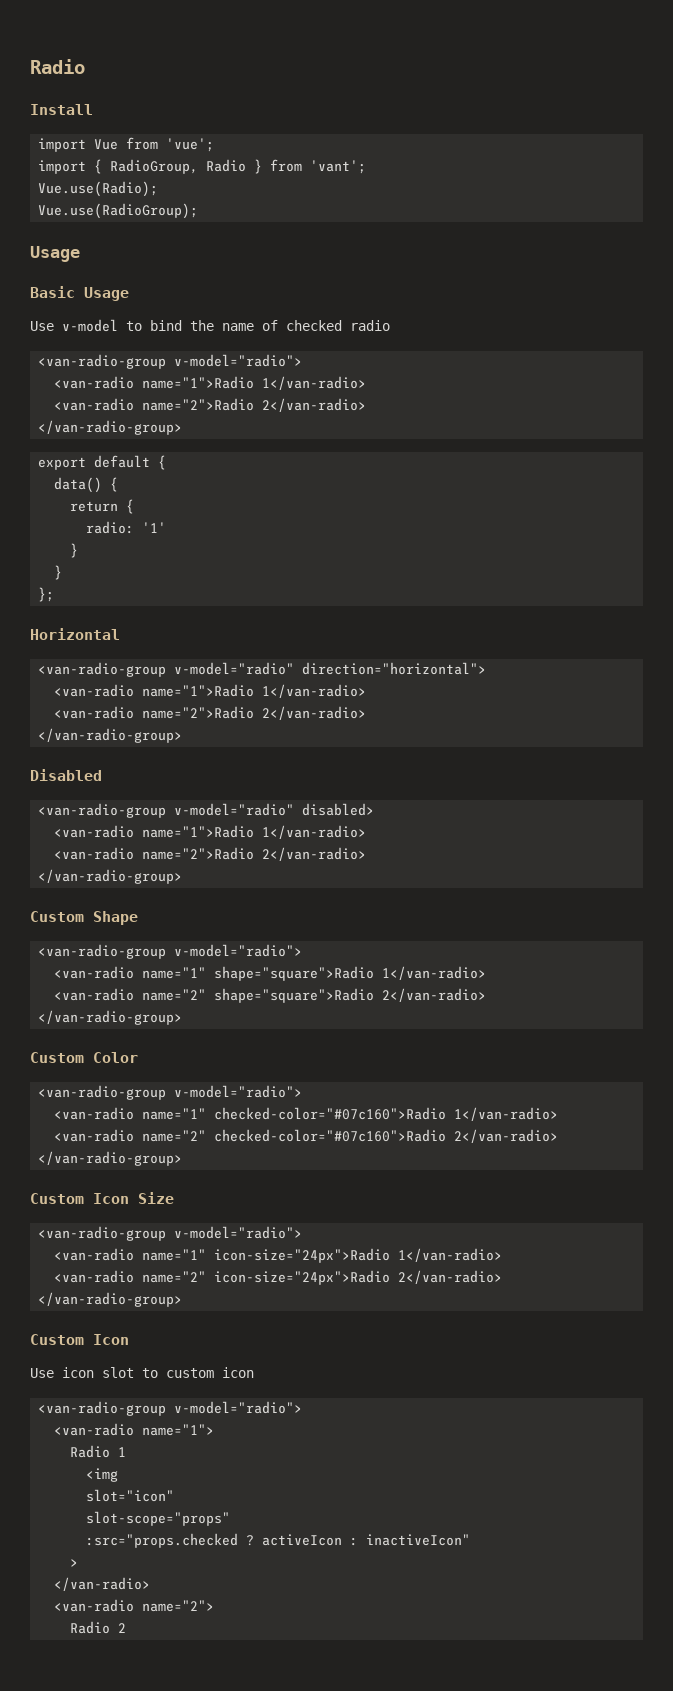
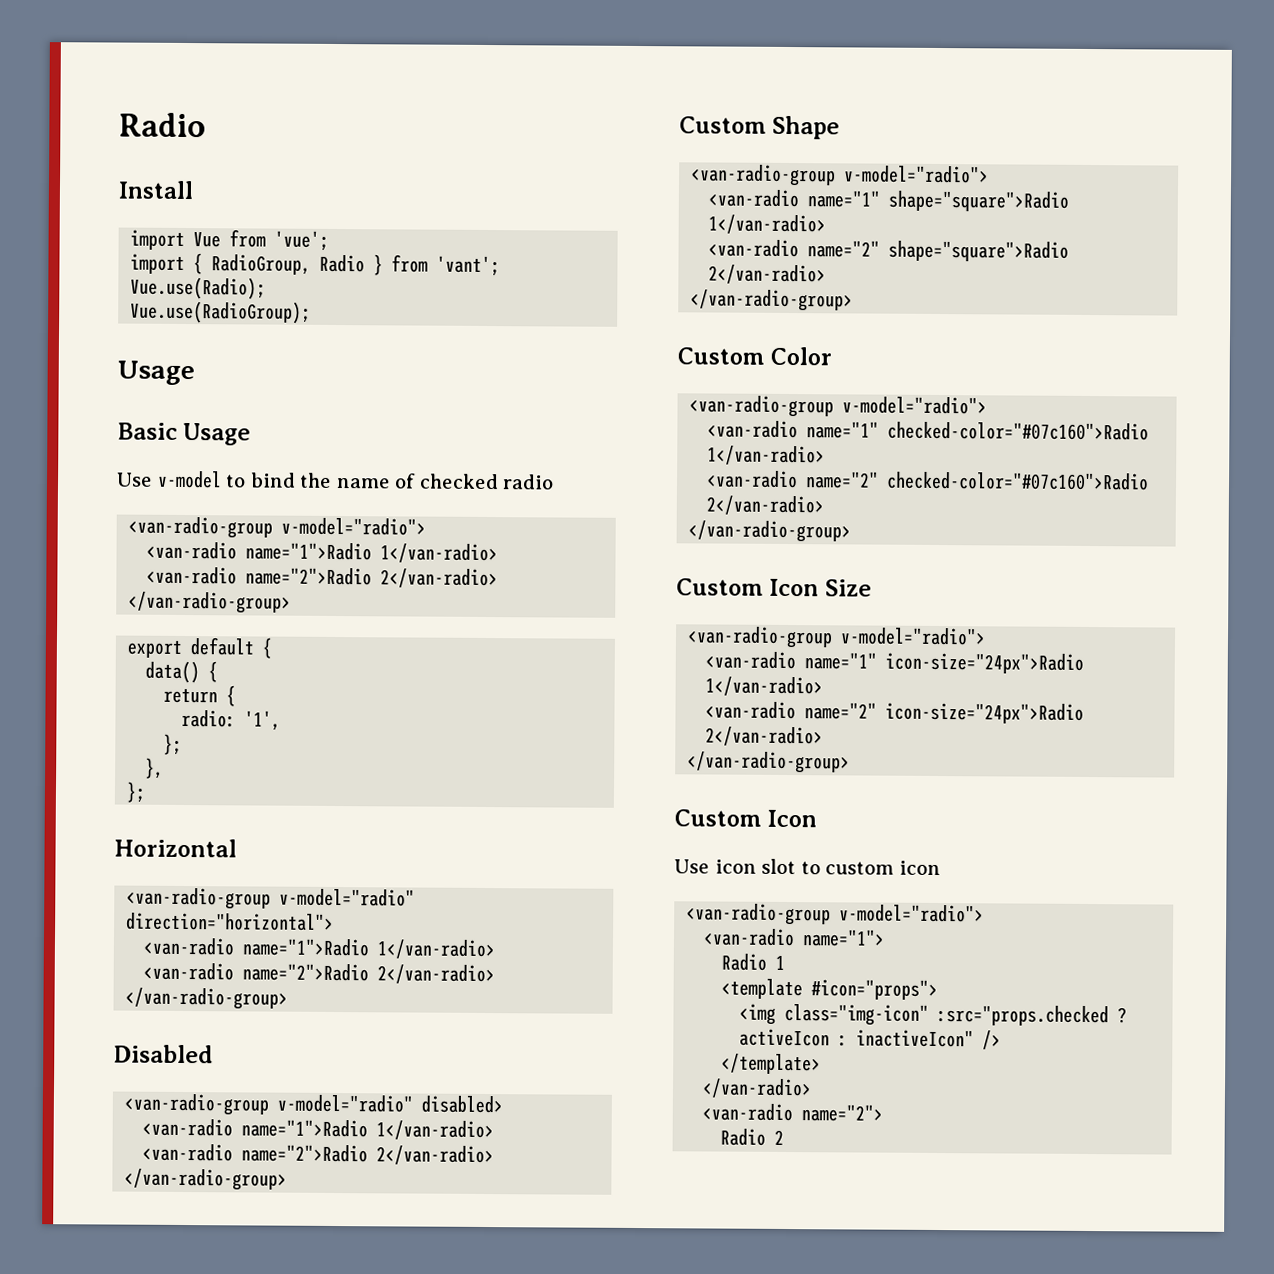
[142,522,167,533] [70,543,79,558] [54,565,63,580] '1' // } // } -> [244,710,282,731] [163,733,183,755] [145,757,165,779] '1', // }; // },
(127, 1452) none -> [721,978,939,1001] // <template #icon="props">
[86,1489,175,1502] [86,1511,231,1526] // slot="icon" // slot-scope="props" // -> [784,1003,930,1026] class="img-icon"
[70,1559,79,1567] // > -> [982,1030,1002,1050] [721,1053,822,1075] /> // </template>

